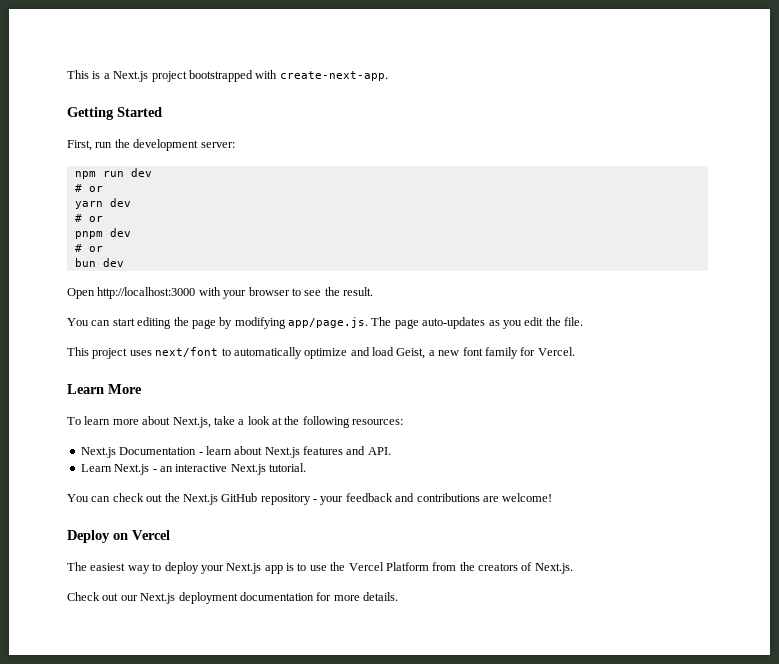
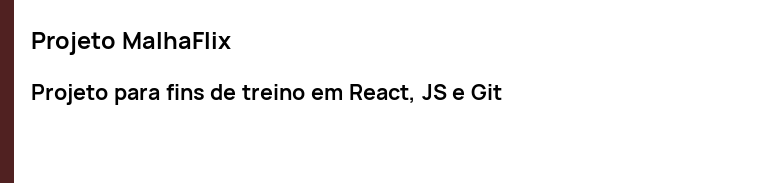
[67,70,388,82] [67,107,162,120] [67,139,235,151] [74,168,152,179] [74,184,103,192] [74,198,131,209] [74,214,103,222] [74,228,131,239] [74,244,103,252] [74,258,124,267] [67,287,373,299] [67,317,583,329] [67,347,575,359] [67,384,142,394] [67,416,404,428] [80,446,391,458] [80,463,306,475] [67,493,553,505] [67,530,170,543] [67,562,573,574] [67,592,398,604] This is a Next.js project bootstrapped with create-next-app. // Getting Started // First, run the development server: // npm run dev // # or // yarn dev // # or // pnpm dev // # or // bun dev // Open http://localhost:3000 with your browser to see the result. // You can start editing the page by modifying app/page.js. The page auto-updates as you edit the file. // This project uses next/font to automatically optimize and load Geist, a new font family for Vercel. // Learn More // To learn more about Next.js, take a look at the following resources: // Next.js Documentation - learn about Next.js features and API. // Learn Next.js - an interactive Next.js tutorial. // You can check out the Next.js GitHub repository - your feedback and contributions are welcome! // Deploy on Vercel // The easiest way to deploy your Next.js app is to use the Vercel Platform from the creators of Next.js. // Check out our Next.js deployment documentation for more details. -> [31,32,232,55] [31,84,503,105] Projeto MalhaFlix // Projeto para fins de treino em React, JS e Git

